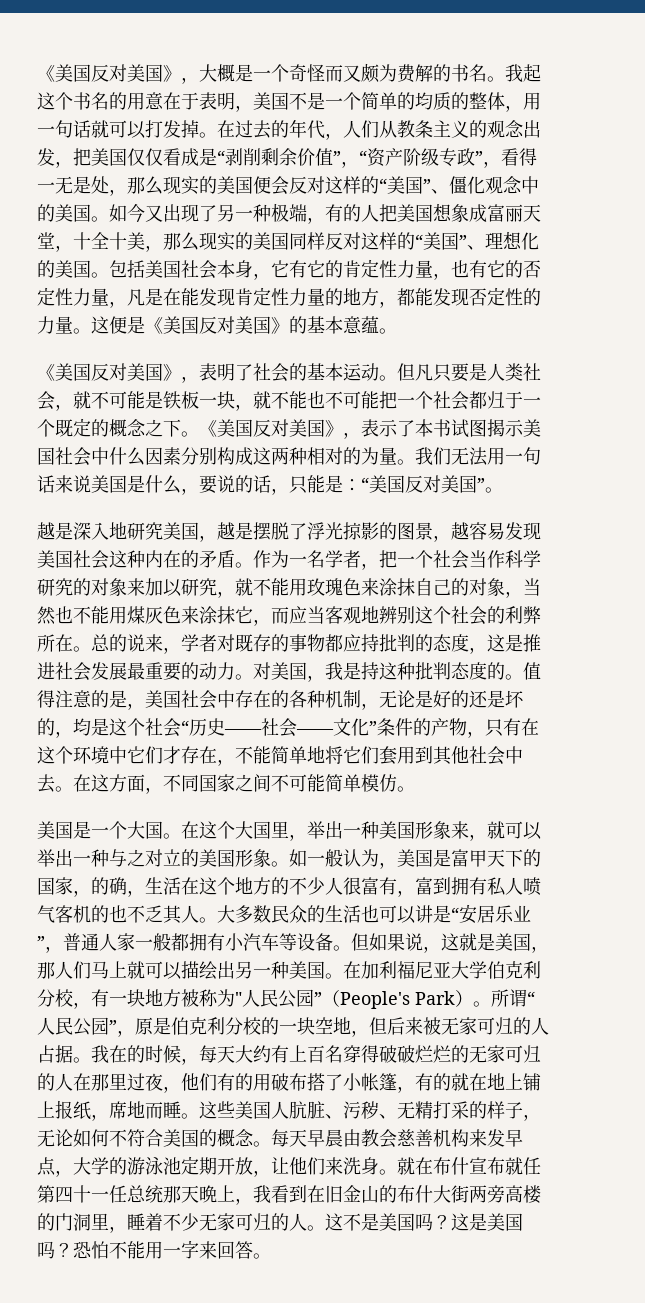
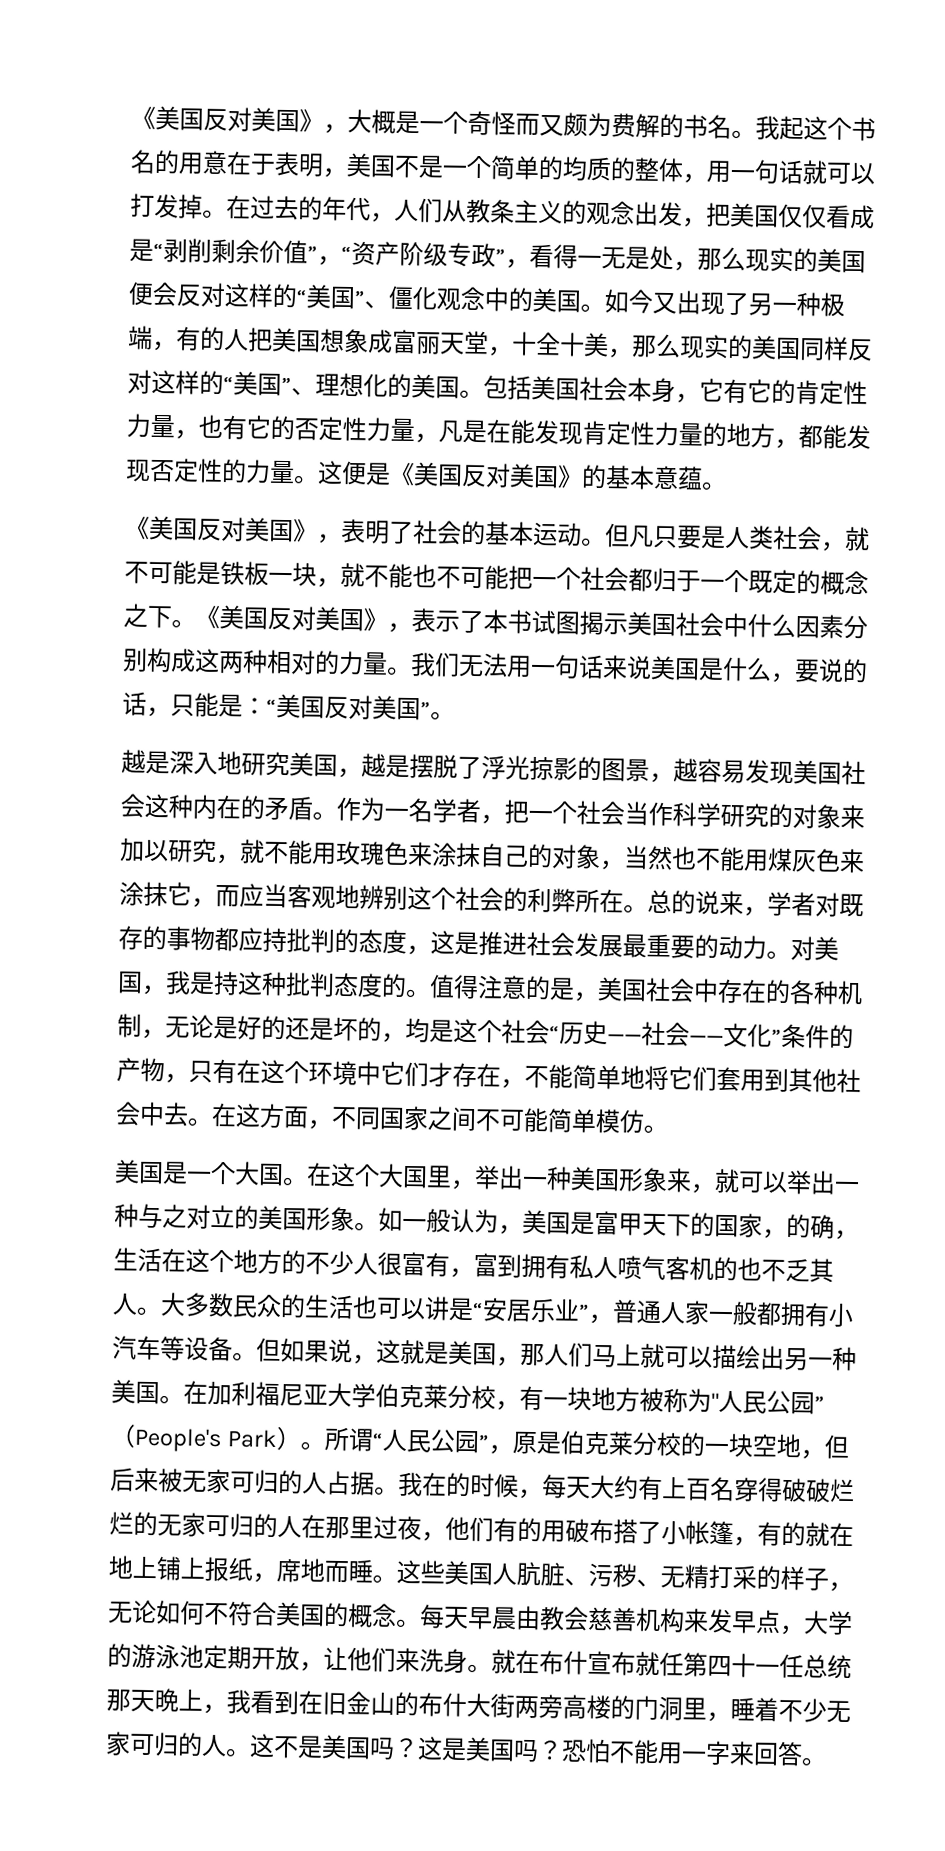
[361,447,379,465] 为 -> [338,650,364,676] 力
[523,961,541,979] 利 -> [423,1384,448,1409] 莱
[207,1017,225,1035] 利 -> [608,1431,635,1456] 莱

